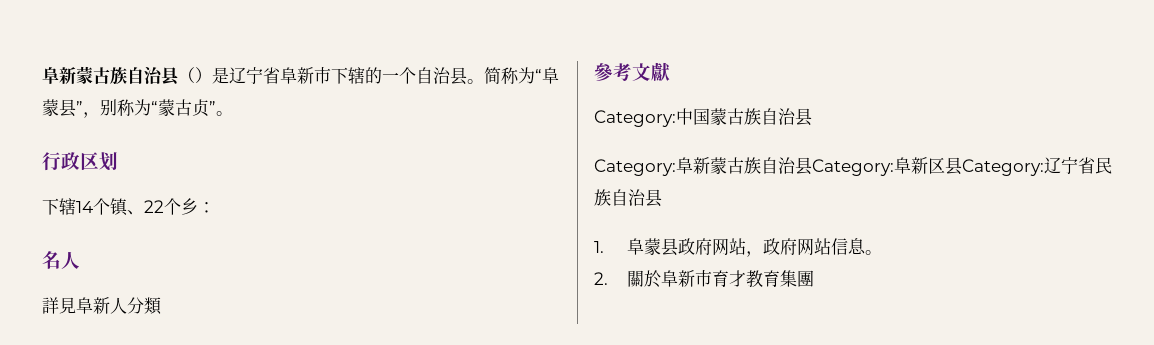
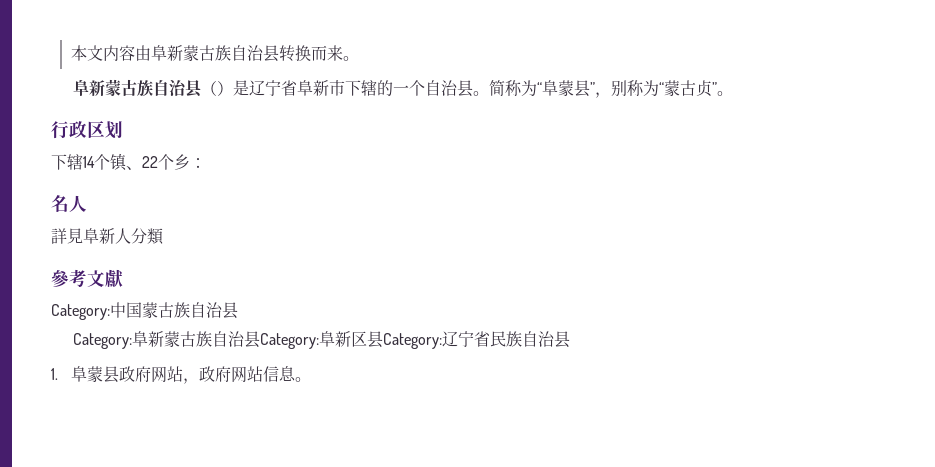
(42, 75) none -> [70,45,359,62] 本文内容由阜新蒙古族自治县转换而来。 //
[594,270,815,288] // 2.關於阜新市育才教育集團 -> (311, 379) none

